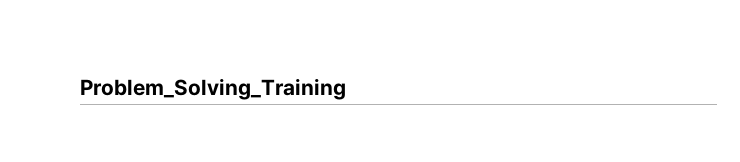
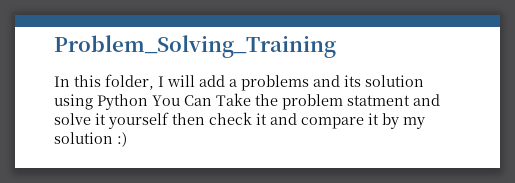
(346, 89) none -> [54,74,424,91] [54,93,440,110] [54,112,425,129] [54,132,127,147] // In this folder, I will add a problems and its solution using Python You Can Take the problem statment and solve it yourself then check it and compare it by my solution :)

